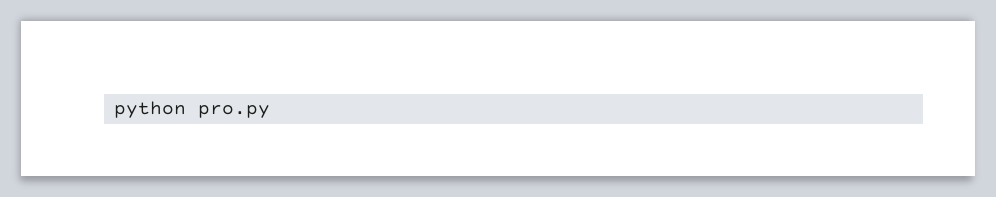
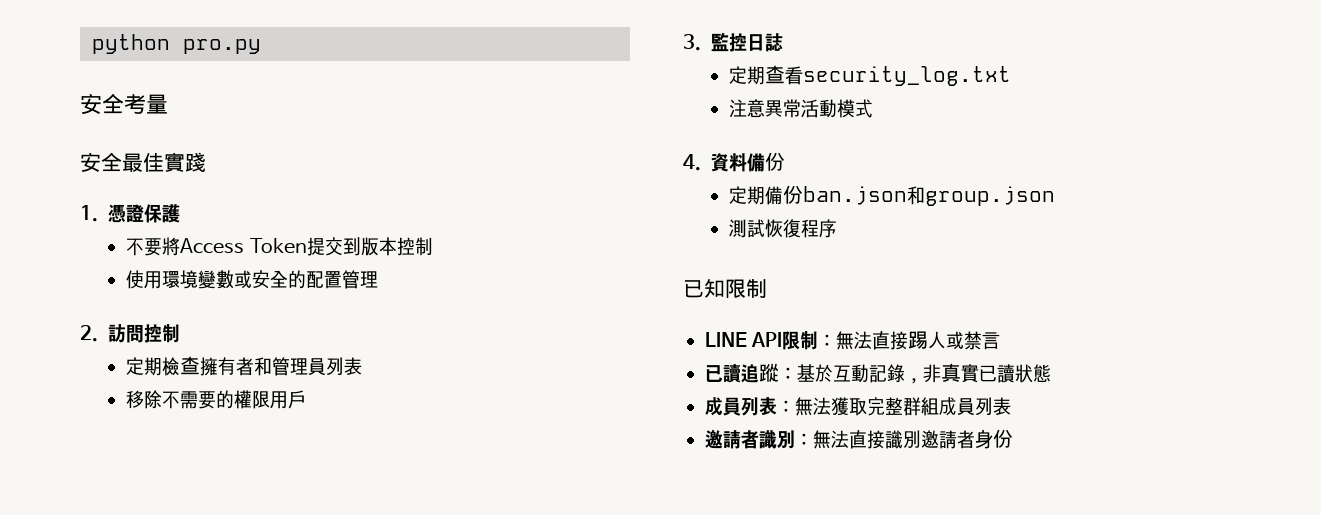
(270, 111) none -> [80,94,168,115] [80,152,206,173] [80,204,180,223] [126,237,434,256] [126,270,379,289] [80,324,180,343] [126,356,363,376] [126,390,307,409] [683,32,783,52] [729,65,1012,86] [729,99,874,118] [683,152,785,172] [729,185,1056,206] [729,219,838,238] [683,279,767,298] [705,330,1001,350] [705,363,1051,384] [705,397,1011,416] [705,429,1013,449] // 安全考量 // 安全最佳實踐 // 1.憑證保護 // 不要將Access Token提交到版本控制 // 使用環境變數或安全的配置管理 // 2.訪問控制 // 定期檢查擁有者和管理員列表 // 移除不需要的權限用戶 // 3.監控日誌 // 定期查看security_log.txt // 注意異常活動模式 // 4.資料備份 // 定期備份ban.json和group.json // 測試恢復程序 // 已知限制 // LINE API限制：無法直接踢人或禁言 // 已讀追蹤：基於互動記錄，非真實已讀狀態 // 成員列表：無法獲取完整群組成員列表 // 邀請者識別：無法直接識別邀請者身份

